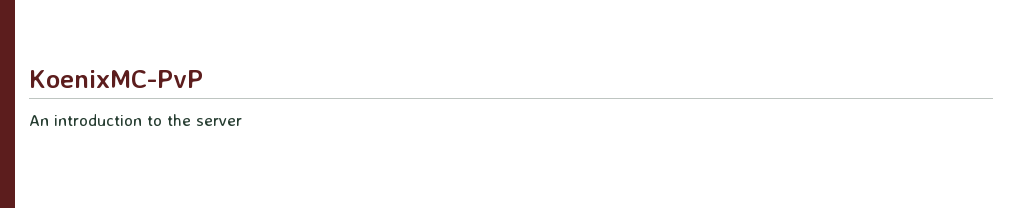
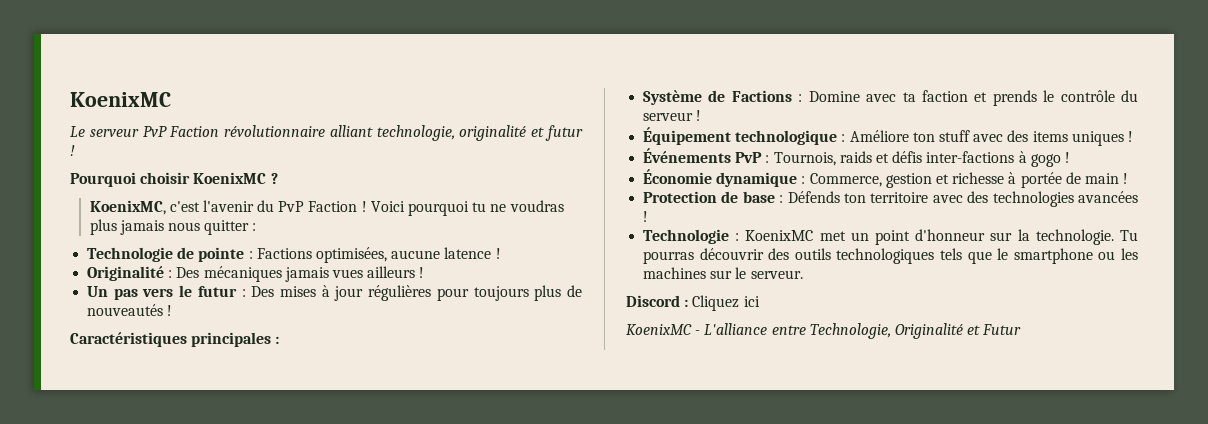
[29,70,203,88] [29,114,242,126] KoenixMC-PvP // An introduction to the server -> [70,92,171,107] [70,125,583,141] [70,145,75,156] [70,172,278,187] [89,200,564,216] [89,219,257,235] [87,247,501,263] [87,266,425,282] [87,285,582,301] [87,304,173,316] [70,332,280,347] [643,90,1138,106] [643,110,702,121] [643,127,1133,146] [643,148,1070,167] [643,169,1129,188] [643,191,1138,207] [643,211,649,222] [643,229,1138,245] [643,248,1138,264] [643,267,803,279] [626,295,760,311] [626,323,1022,339] KoenixMC // Le serveur PvP Faction révolutionnaire alliant technologie, originalité et futur ! // Pourquoi choisir KoenixMC ? // KoenixMC, c'est l'avenir du PvP Faction ! Voici pourquoi tu ne voudras plus jamais nous quitter : // Technologie de pointe : Factions optimisées, aucune latence ! // Originalité : Des mécaniques jamais vues ailleurs ! // Un pas vers le futur : Des mises à jour régulières pour toujours plus de nouveautés ! // Caractéristiques principales : // Système de Factions : Domine avec ta faction et prends le contrôle du serveur ! // Équipement technologique : Améliore ton stuff avec des items uniques ! // Événements PvP : Tournois, raids et défis inter-factions à gogo ! // Économie dynamique : Commerce, gestion et richesse à portée de main ! // Protection de base : Défends ton territoire avec des technologies avancées ! // Technologie : KoenixMC met un point d'honneur sur la technologie. Tu pourras découvrir des outils technologiques tels que le smartphone ou les machines sur le serveur. // Discord : Cliquez ici // KoenixMC - L'alliance entre Technologie, Originalité et Futur

